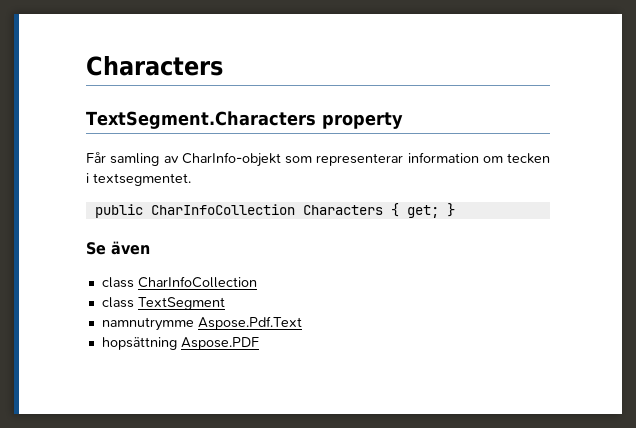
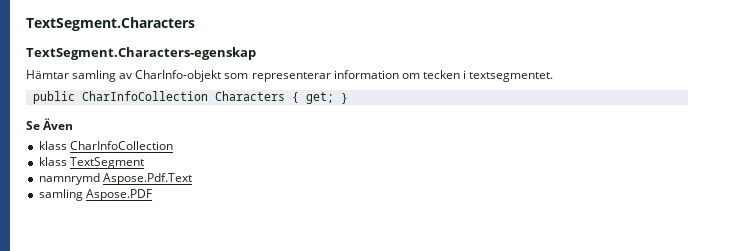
[86,56,223,76] [86,111,403,129] [86,152,106,163] Characters // TextSegment.Characters property // Får -> [26,17,195,31] [26,47,256,60] [26,70,69,79] TextSegment.Characters // TextSegment.Characters-egenskap // Hämtar
[111,241,150,255] [101,277,134,288] även // class -> [43,118,74,130] [38,141,67,150] Även // klass
[101,297,134,308] class -> [38,157,67,166] klass
[101,317,194,331] namnutrymme -> [38,173,100,185] namnrymd
[101,337,177,350] hopsättning -> [38,189,83,201] samling

